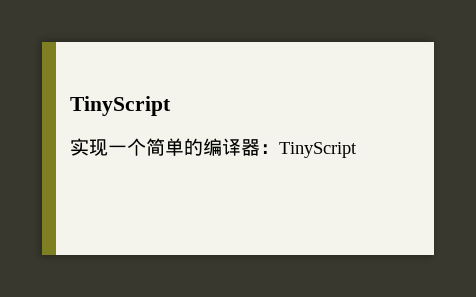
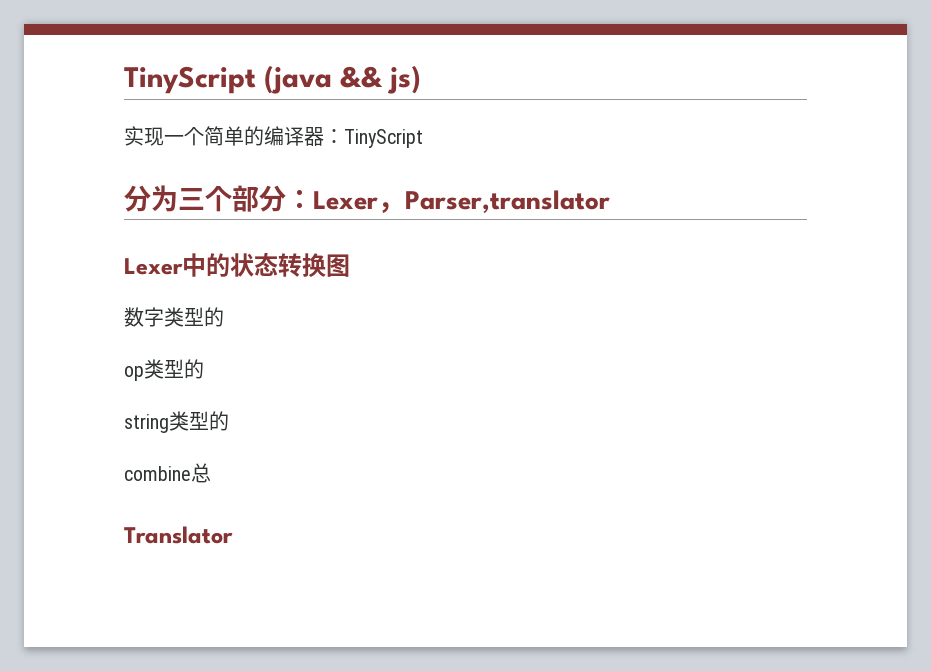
[70,96,171,116] TinyScript -> [124,66,422,94] TinyScript (java && js)
(357, 150) none -> [124,185,610,214] [124,253,350,277] [124,307,224,327] [124,359,204,381] [124,411,229,433] [124,463,211,483] [124,526,233,544] // 分为三个部分：Lexer，Parser,translator // Lexer中的状态转换图 // 数字类型的 // op类型的 // string类型的 // combine总 // Translator

